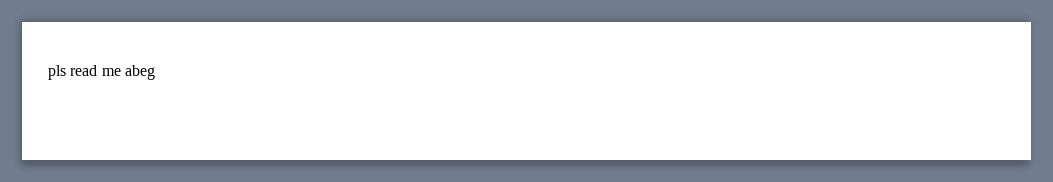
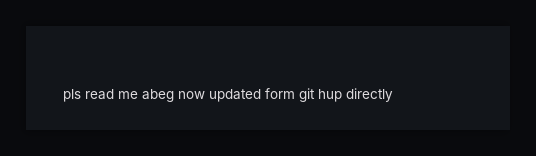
(155, 72) none -> [178,88,393,102] now updated form git hup directly

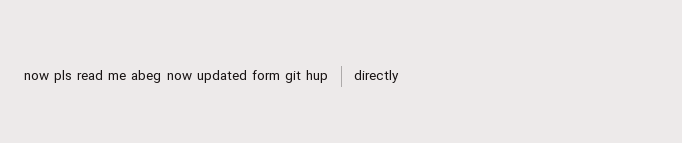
(63, 95) none -> [24,73,49,80] now

